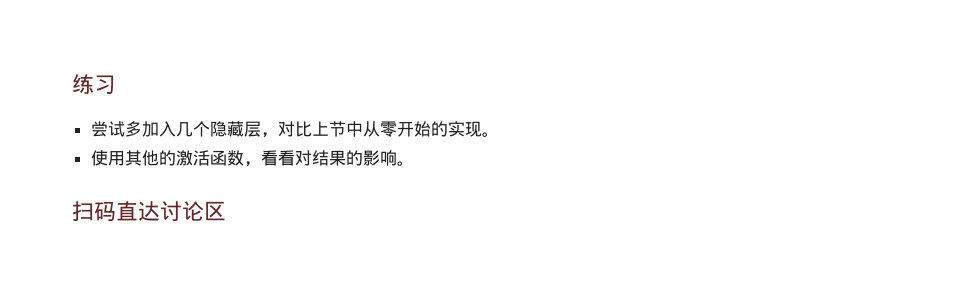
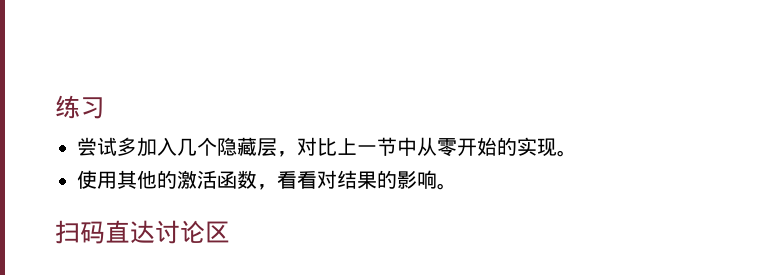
(329, 128) none -> [357,145,377,154] 一

